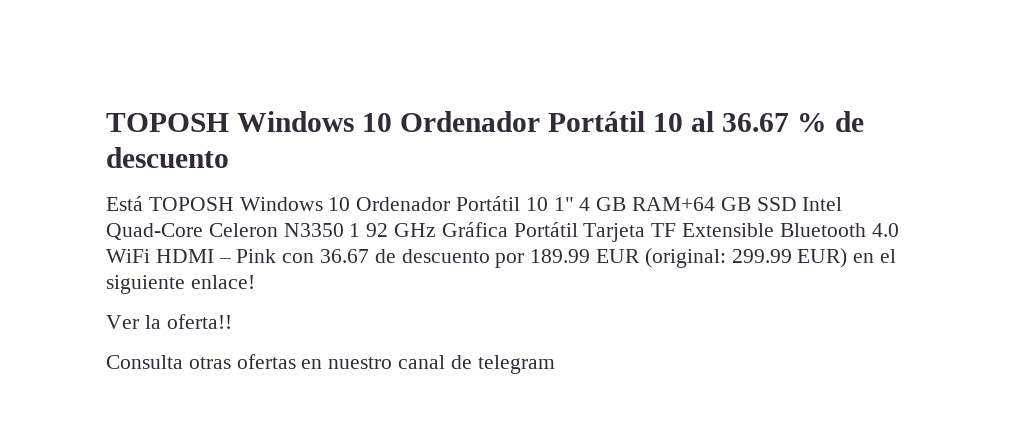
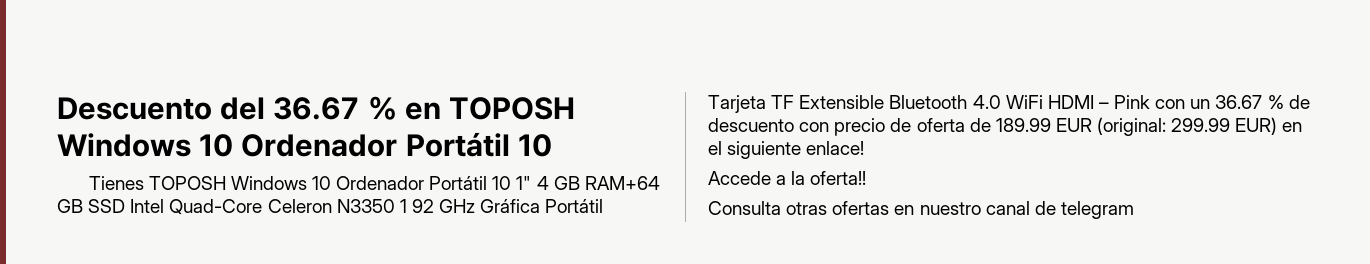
[106,111,864,132] [106,147,229,168] [106,196,143,211] TOPOSH Windows 10 Ordenador Portátil 10 al 36.67 % de descuento // Está -> [57,96,576,120] [57,132,552,157] [88,176,144,190] Descuento del 36.67 % en TOPOSH Windows 10 Ordenador Portátil 10 // Tienes
[320,249,525,268] 36.67 de descuento por -> [1190,95,1310,109] [708,118,991,136] un 36.67 % de descuento con precio de oferta de
[106,315,139,329] Ver -> [708,171,787,185] Accede a

